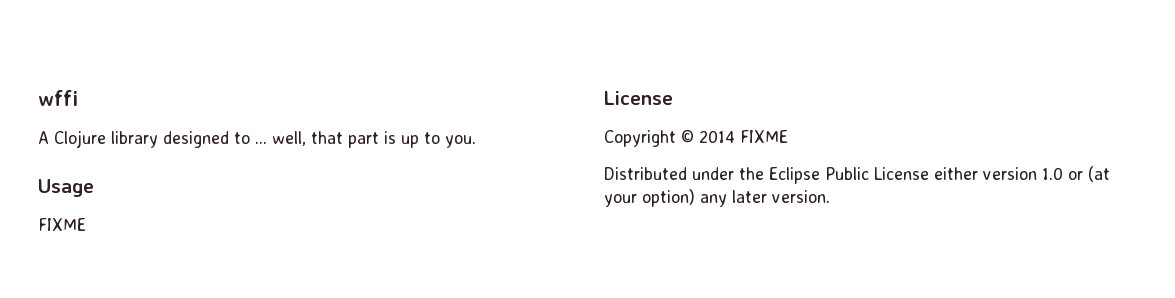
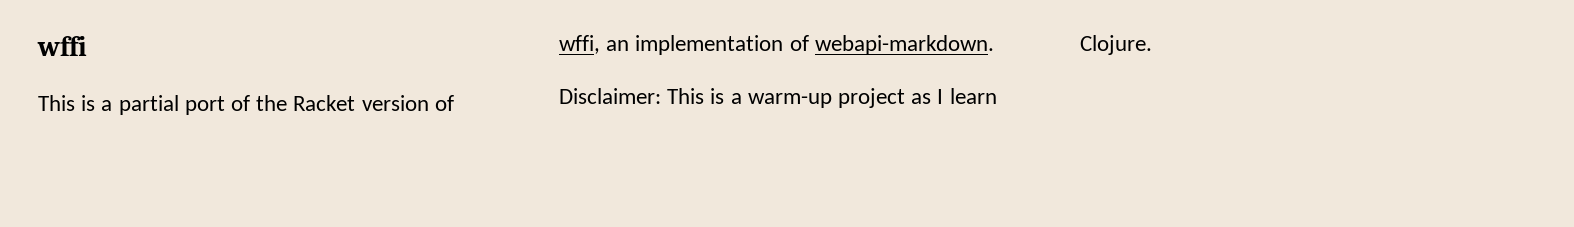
[38,130,476,148] [38,179,94,197] [38,218,86,231] [604,91,673,105] [604,129,788,147] [604,166,1110,184] [604,189,830,207] A Clojure library designed to ... well, that part is up to you. // Usage // FIXME // License // Copyright © 2014 FIXME // Distributed under the Eclipse Public License either version 1.0 or (at your option) any later version. -> [38,95,454,115] [559,35,994,55] [559,88,997,108] [1080,35,1152,55] This is a partial port of the Racket version of wffi, an implementation of webapi-markdown. // Disclaimer: This is a warm-up project as I learn Clojure.

